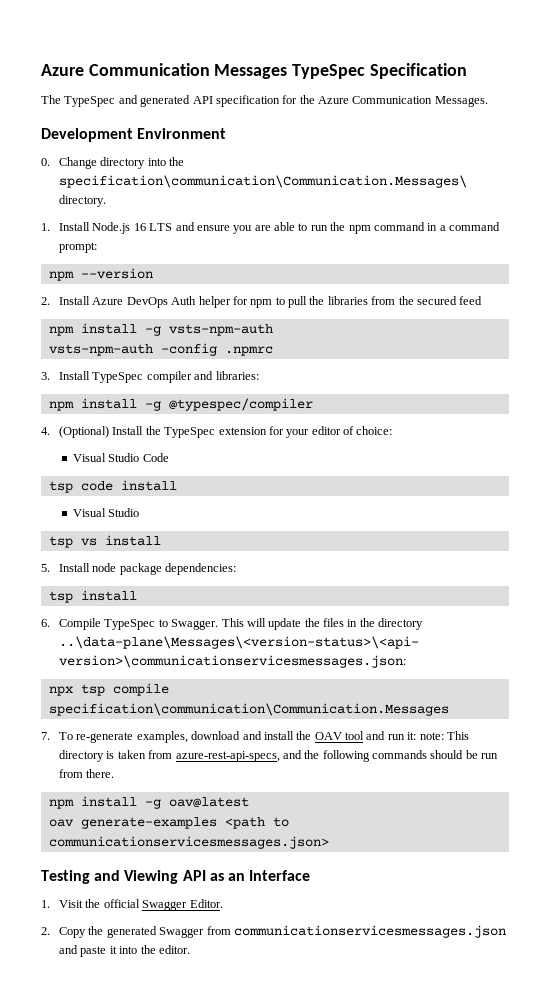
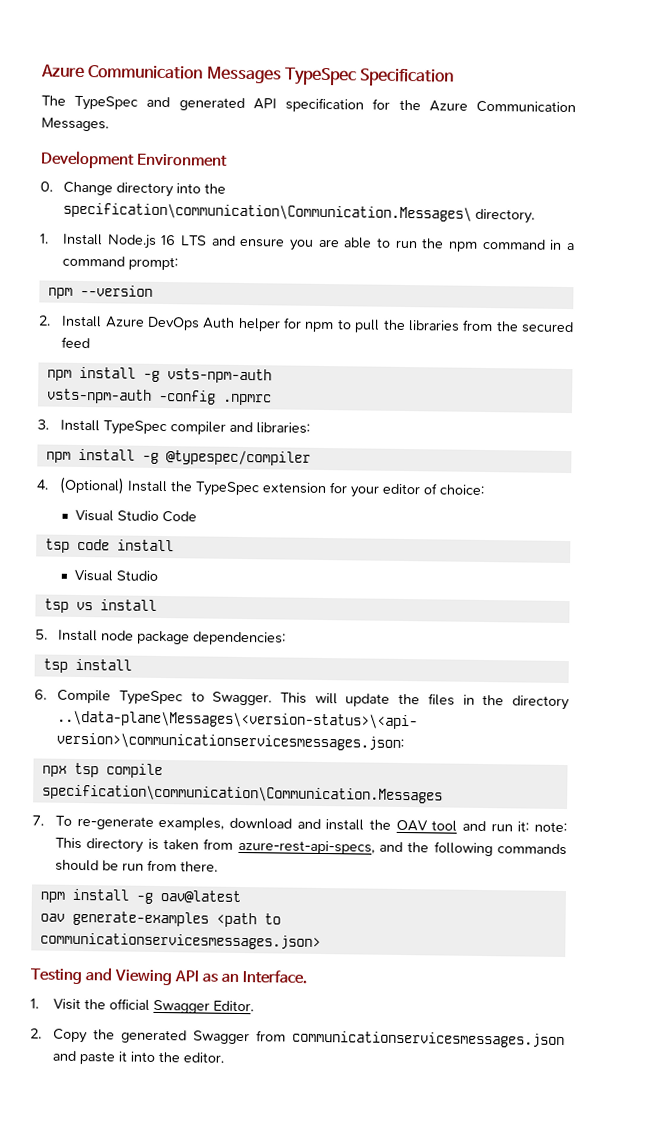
[249,870,311,881] Interface -> [242,970,308,984] Interface.

